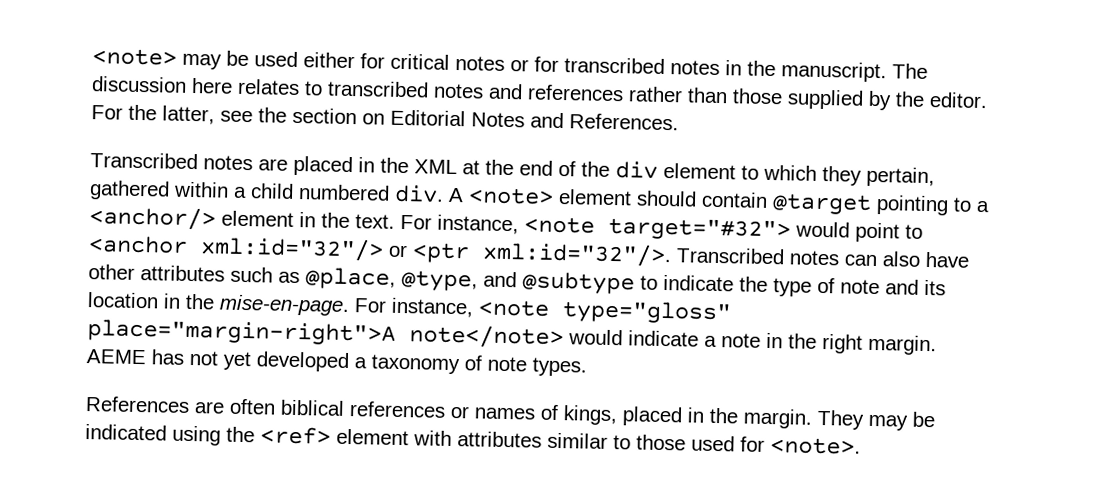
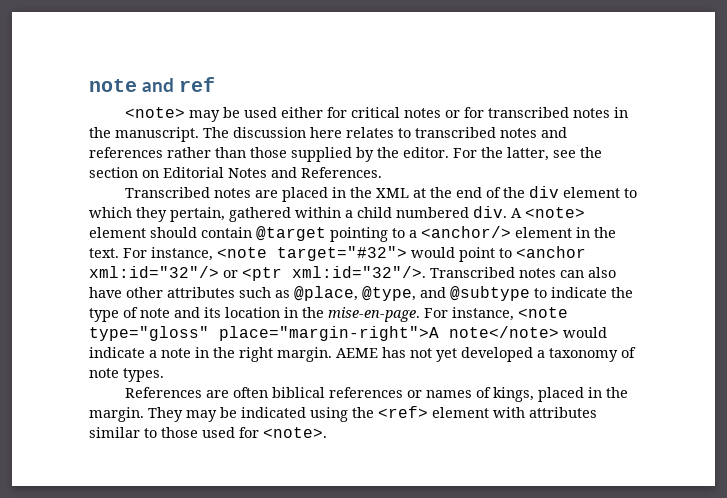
(92, 57) none -> [89,77,215,92] note and ref //

